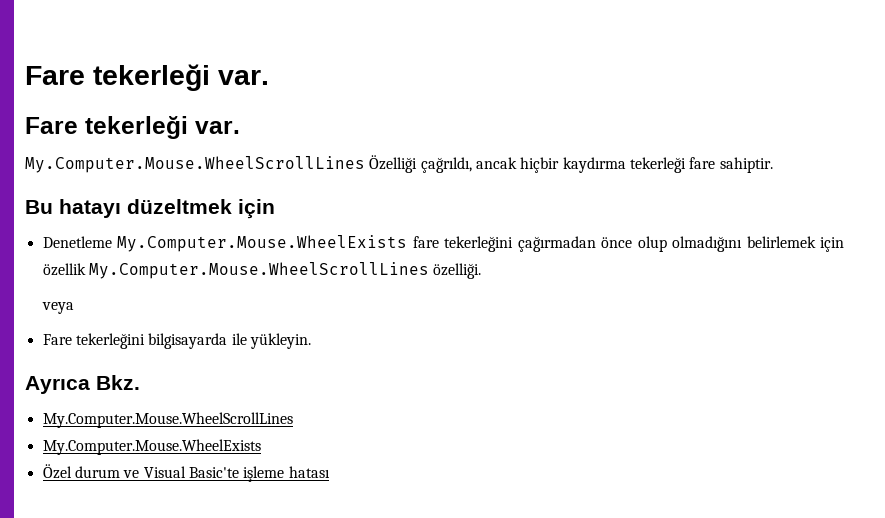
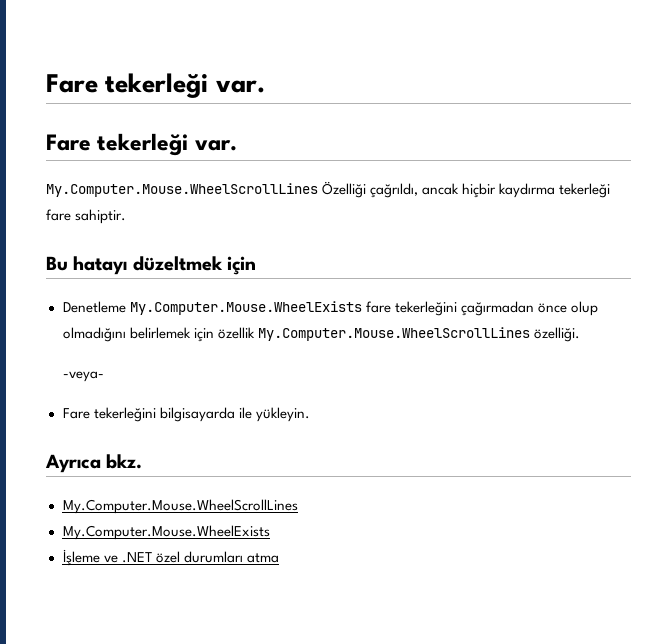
[41,302,74,314] veya -> [63,371,105,382] -veya-
[96,375,140,390] Bkz. -> [106,454,143,469] bkz.
[42,464,330,482] Özel durum ve Visual Basic'te işleme hatası -> [62,549,279,566] İşleme ve .NET özel durumları atma

